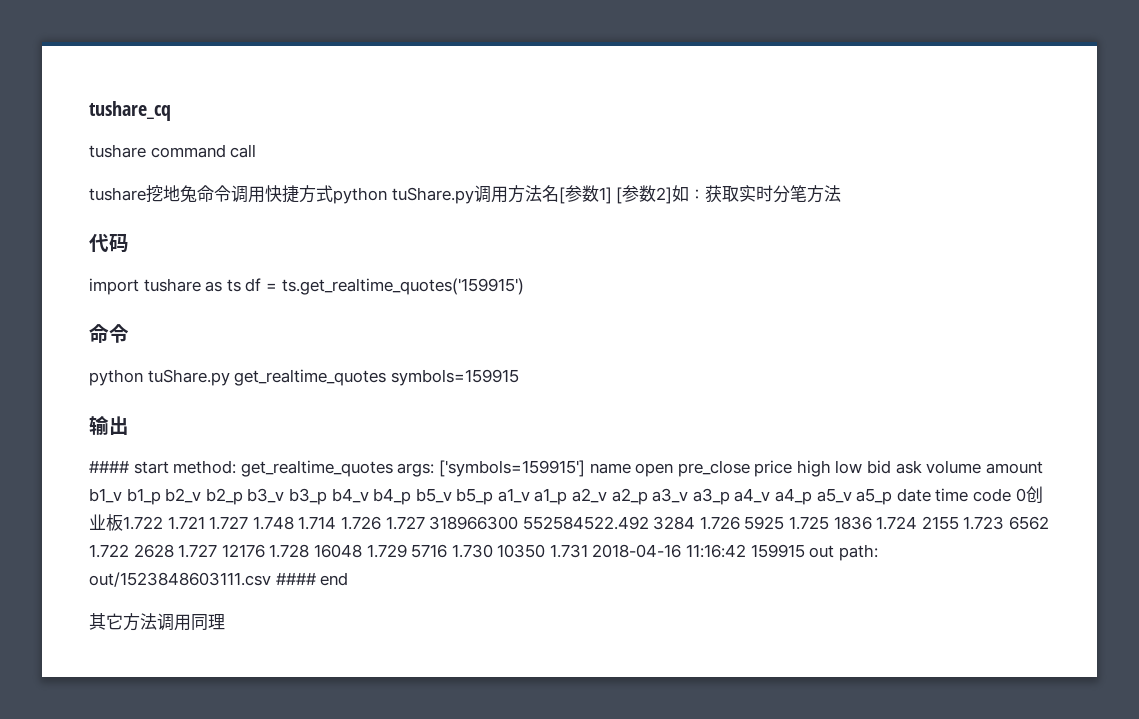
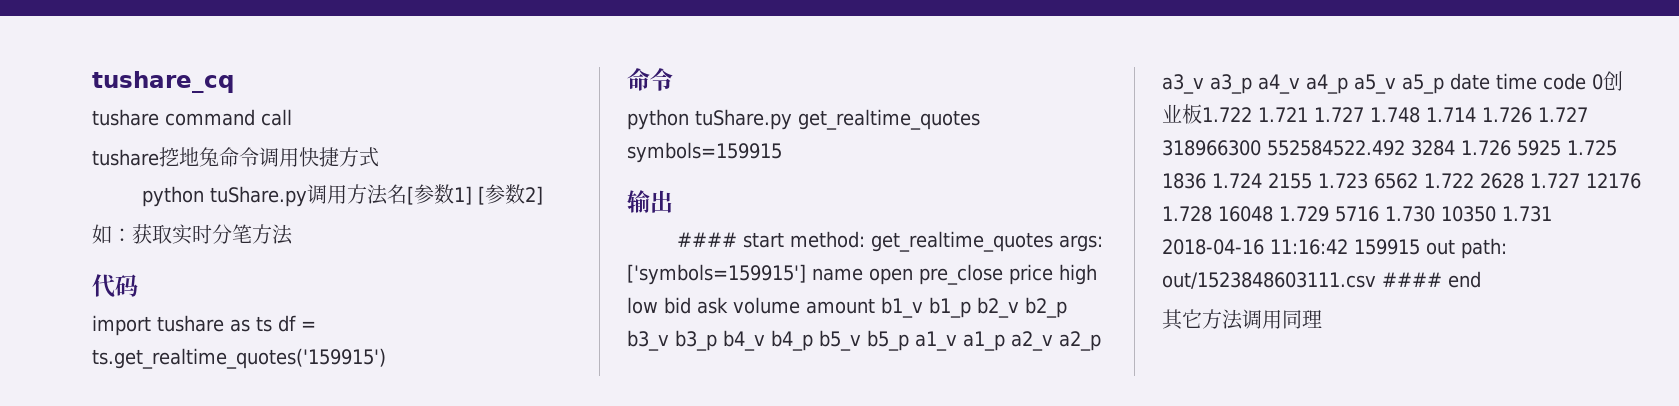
(333, 193) none -> (379, 157) //
(673, 195) none -> (543, 195) //

